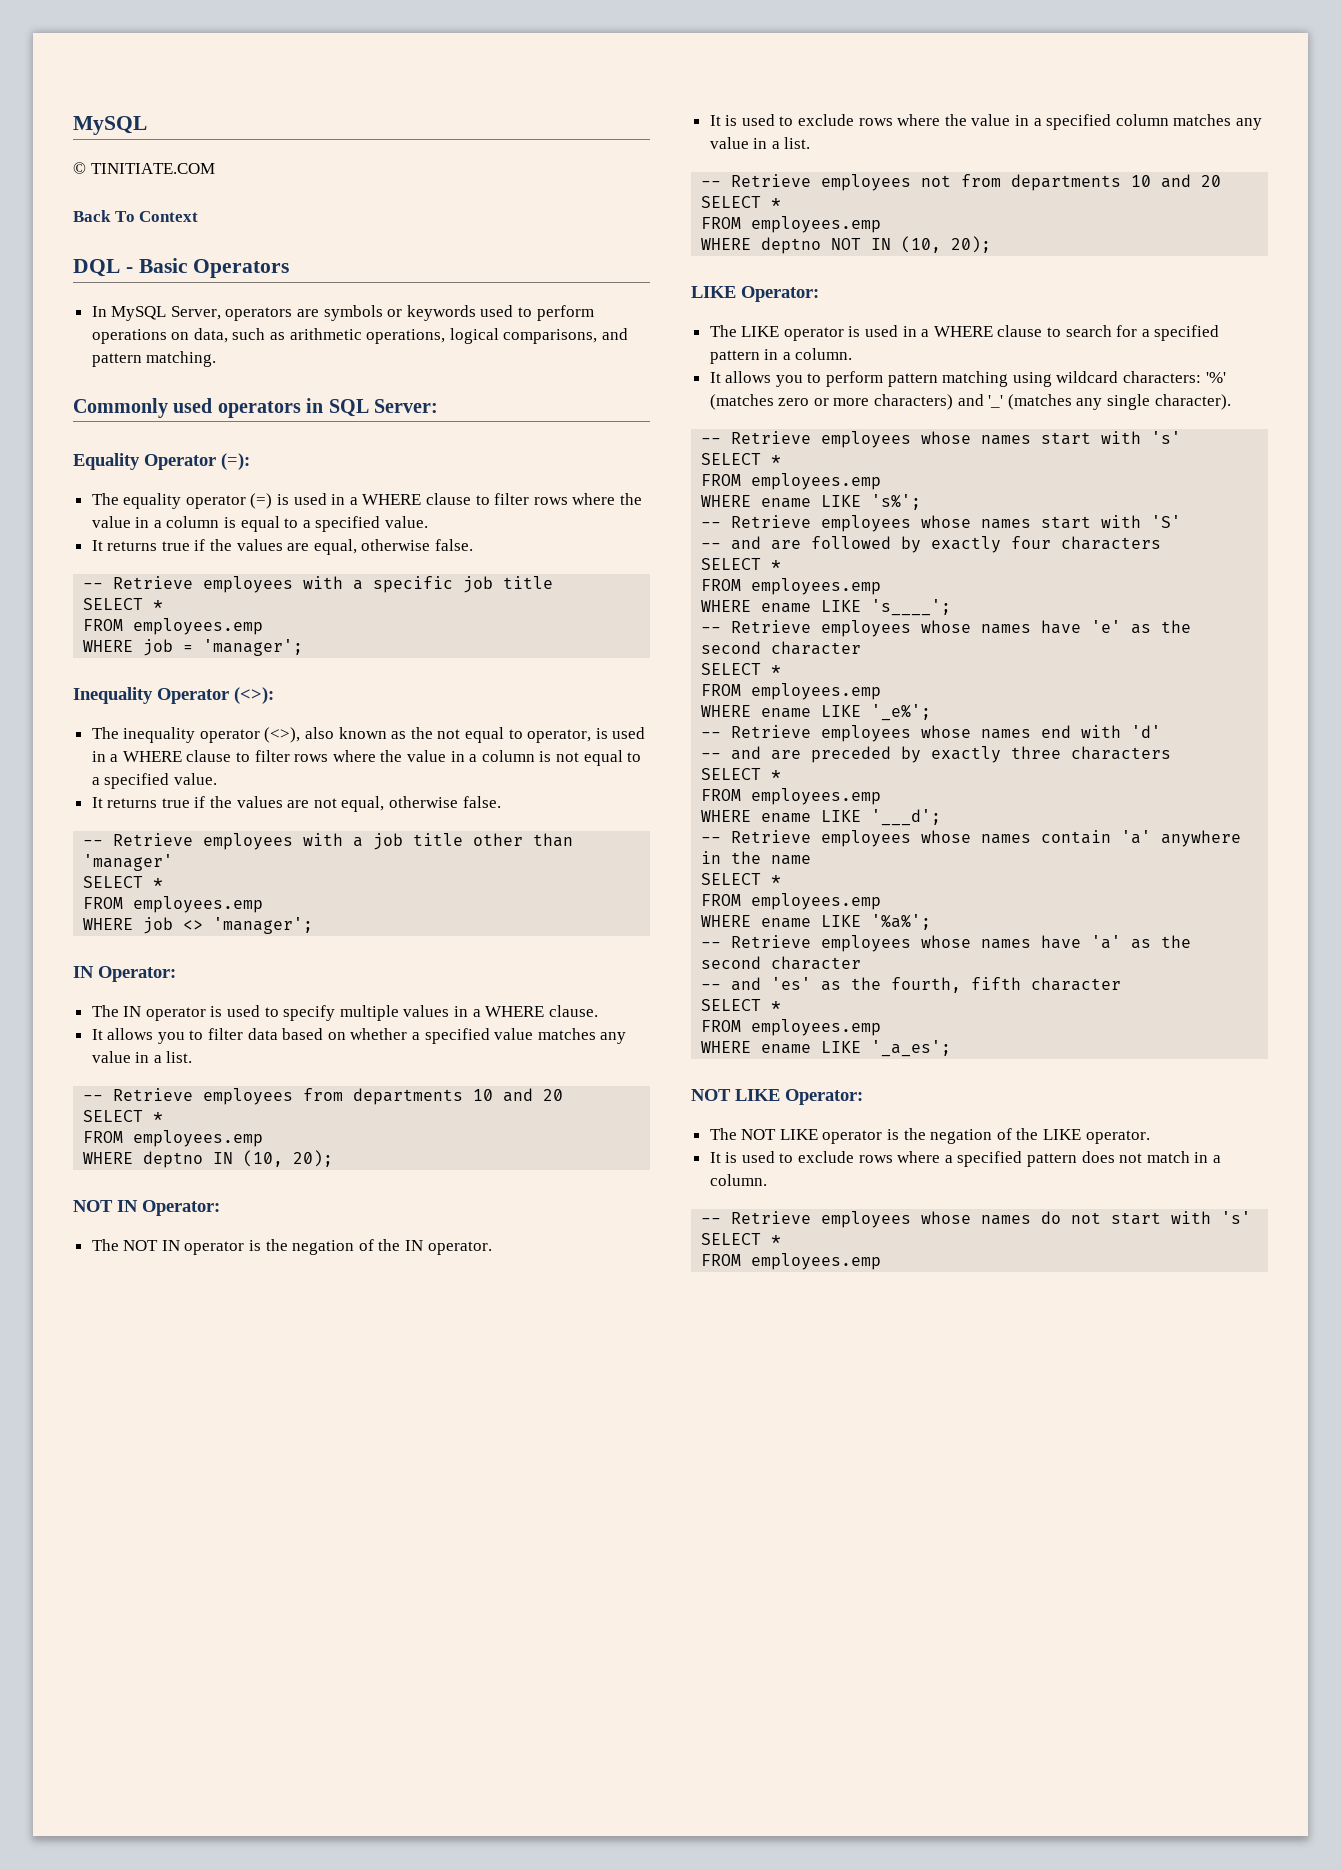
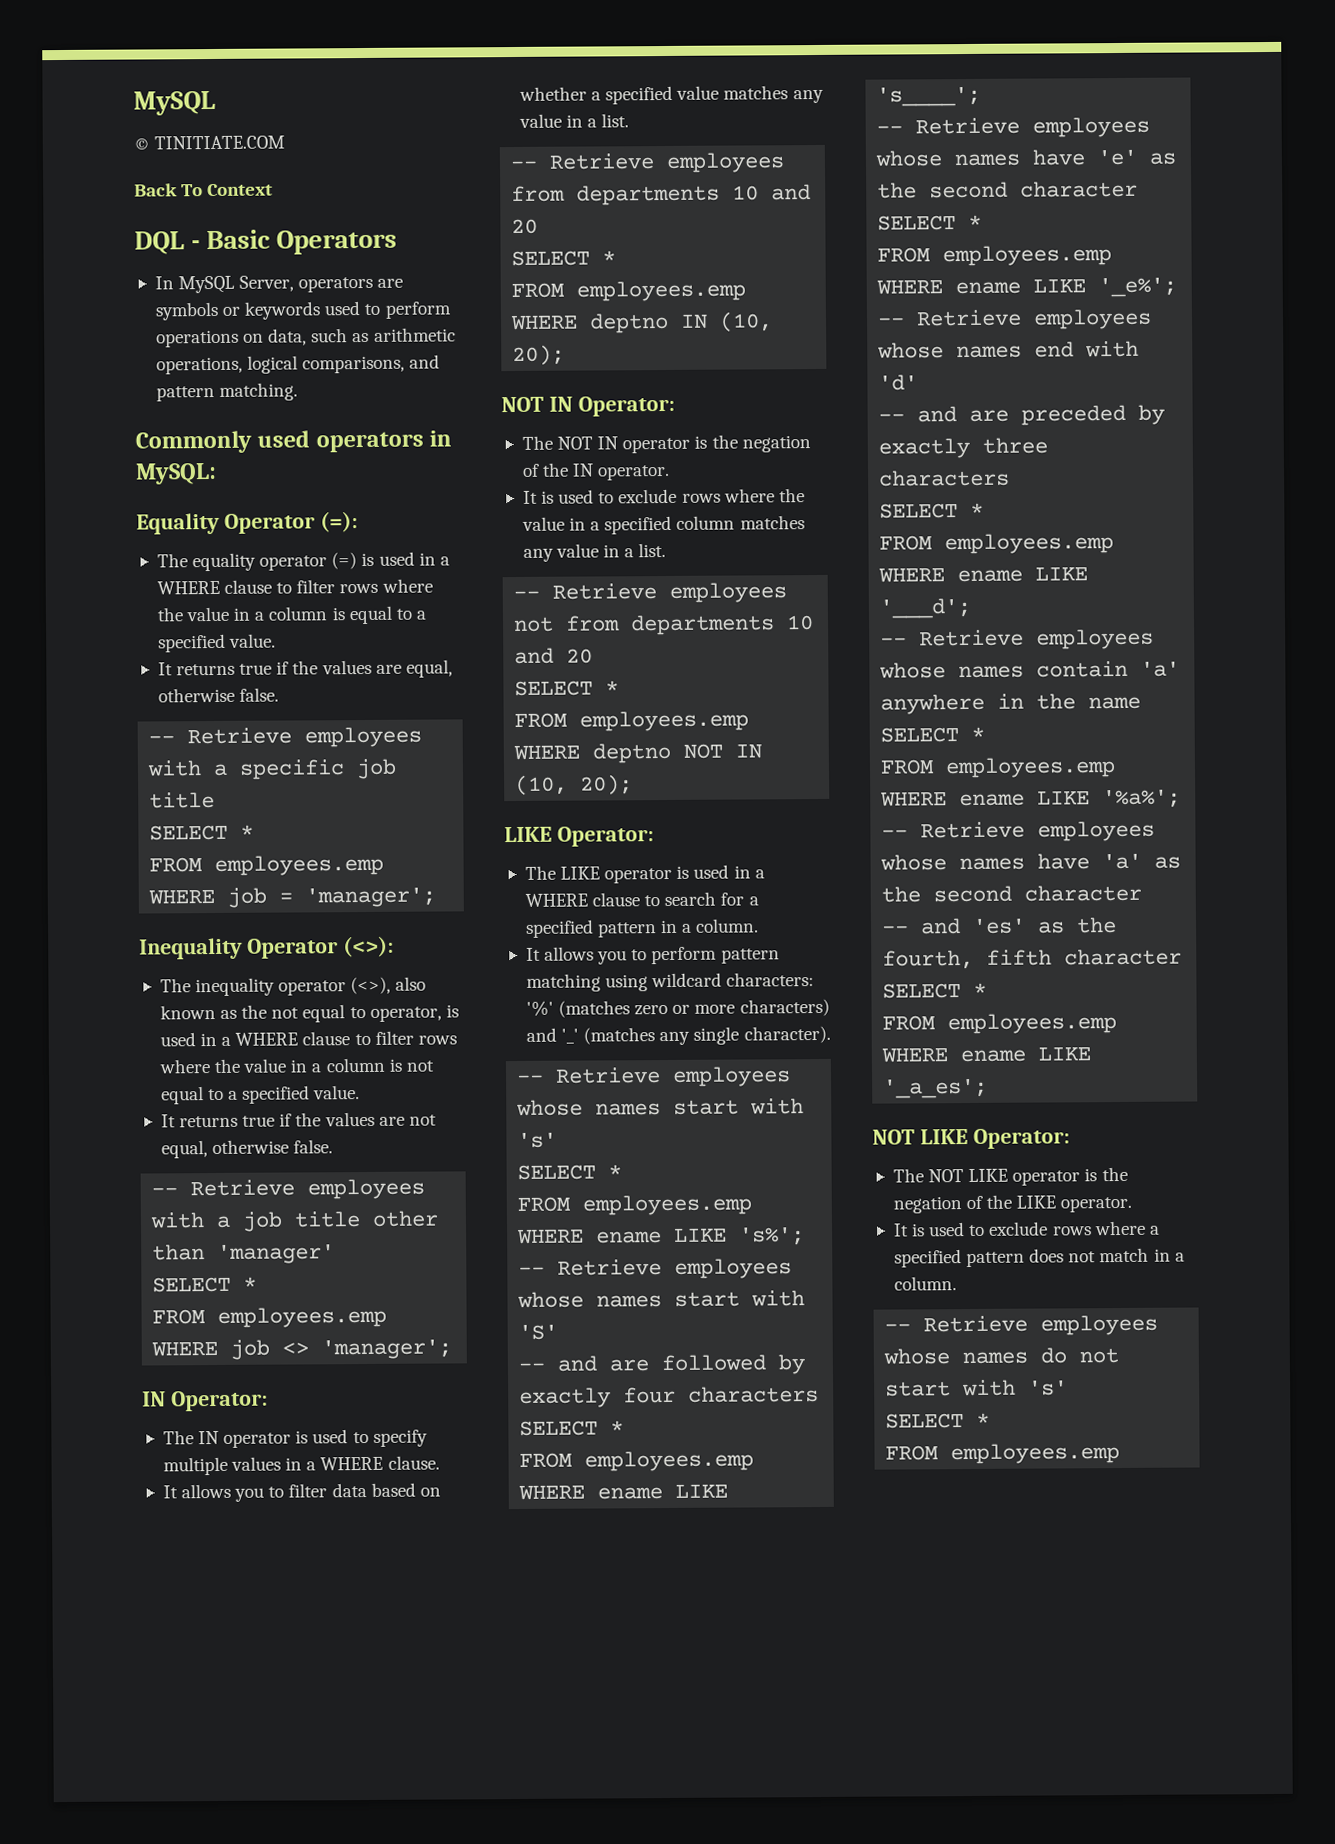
[328,399,438,417] SQL Server: -> [135,462,217,485] MySQL:

